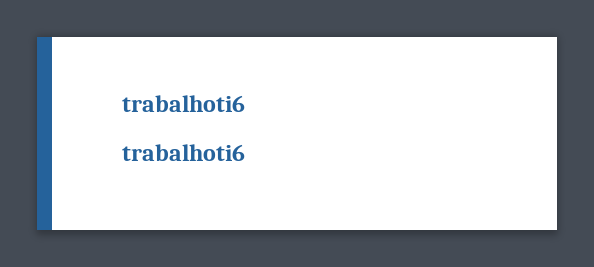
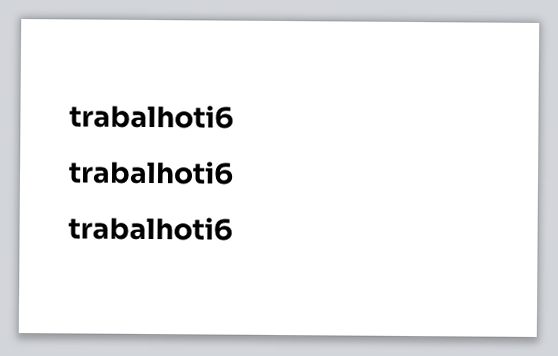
[122,95,245,112] [122,144,245,161] trabalhoti6 // trabalhoti6 -> [69,104,234,129] [68,160,234,185] [68,216,233,241] trabalhoti6 // trabalhoti6 // trabalhoti6

